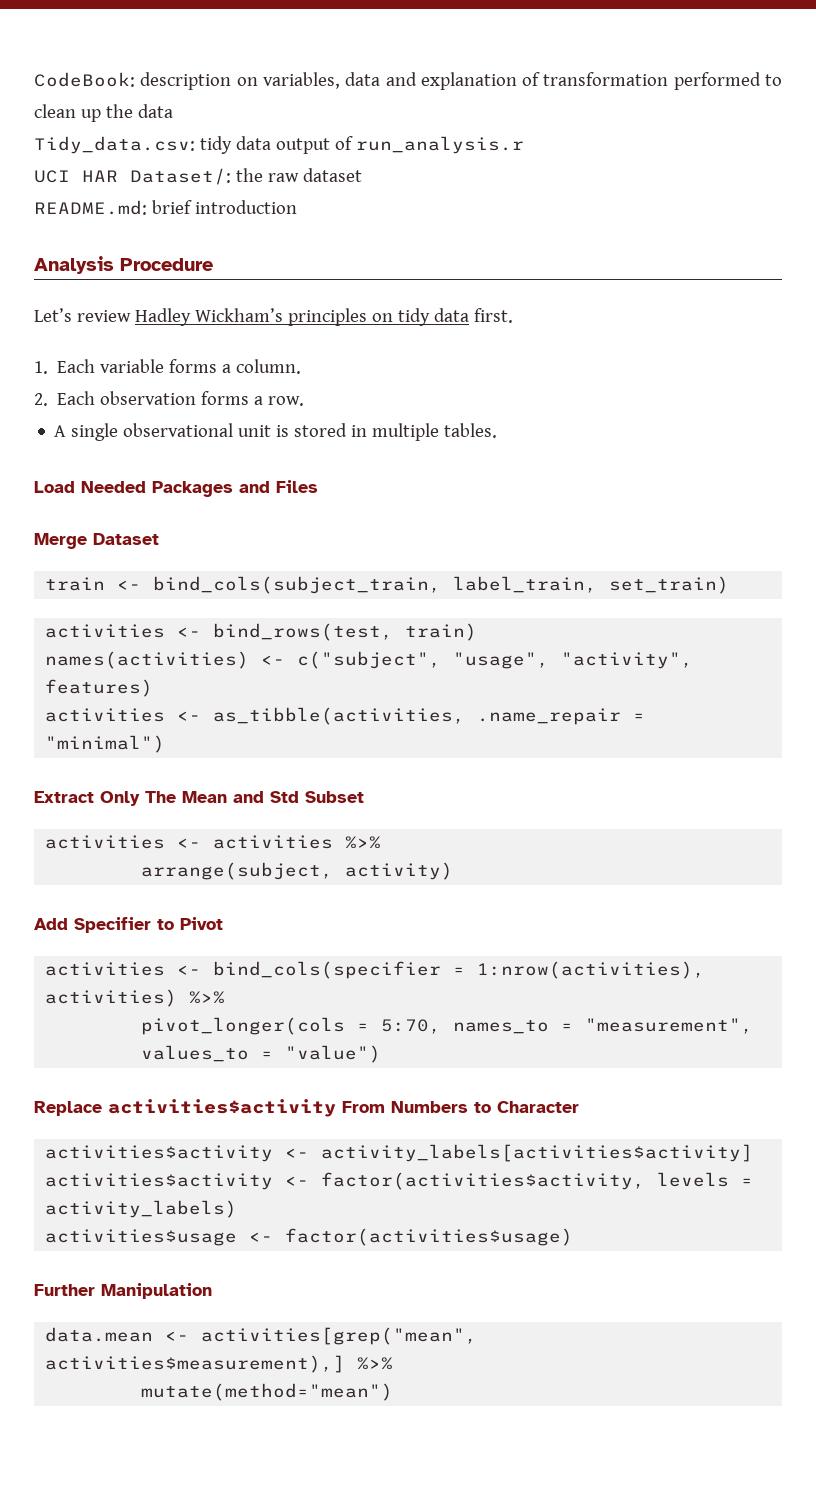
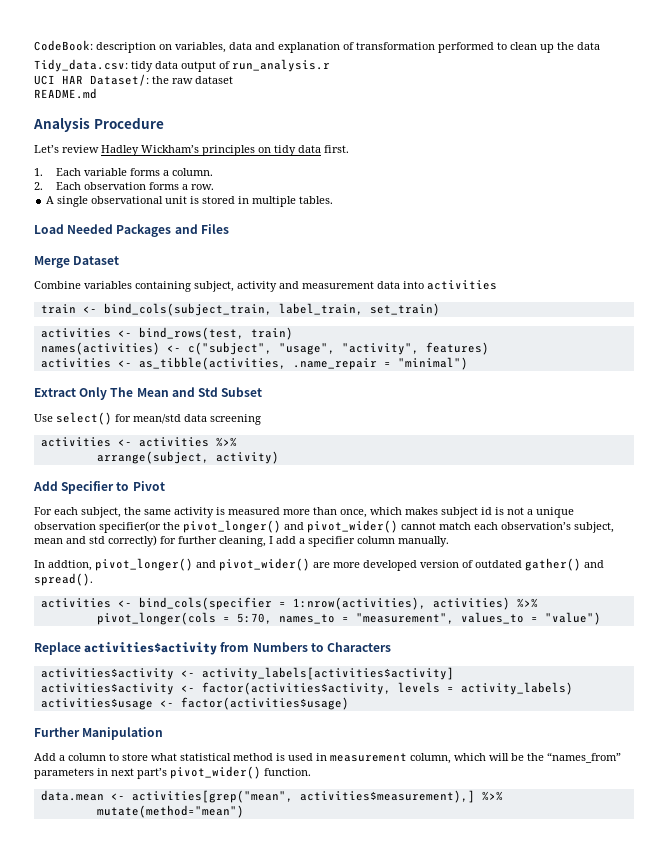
[34,200,297,215] README.md: brief introduction -> [34,88,97,99] README.md
(159, 539) none -> [34,280,497,292] // Combine variables containing subject, activity and measurement data into activities
(364, 797) none -> [34,412,261,425] // Use select() for mean/std data screening
(223, 923) none -> [34,507,574,518] [34,520,614,533] [34,535,449,547] [34,558,604,571] [34,573,93,586] // For each subject, the same activity is measured more than once, which makes subject id is not a unique observation specifier(or the pivot_longer() and pivot_wider() cannot match each observation’s subject, mean and std correctly) for further cleaning, I add a specifier column manually. // In addtion, pivot_longer() and pivot_wider() are more developed version of outdated gather() and spread().
[342,1101,385,1113] From -> [220,642,250,652] from
[497,1101,579,1113] Character -> [327,642,392,652] Characters
(212, 1291) none -> [34,752,621,764] [34,766,311,779] // Add a column to store what statistical method is used in measurement column, which will be the “names_from” parameters in next part’s pivot_wider() function.

